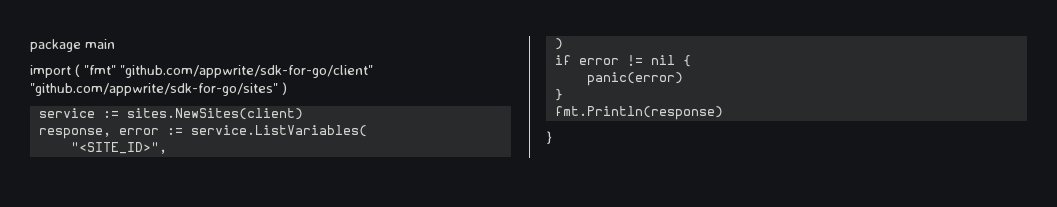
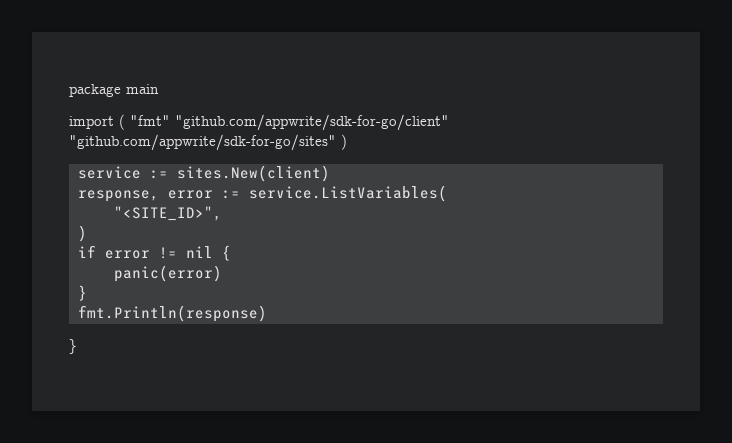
[126,108,303,120] sites.NewSites(client) -> [177,165,330,182] sites.New(client)

